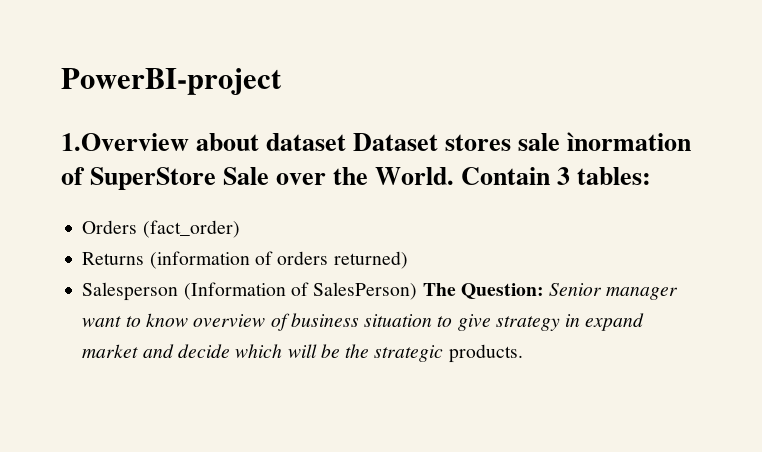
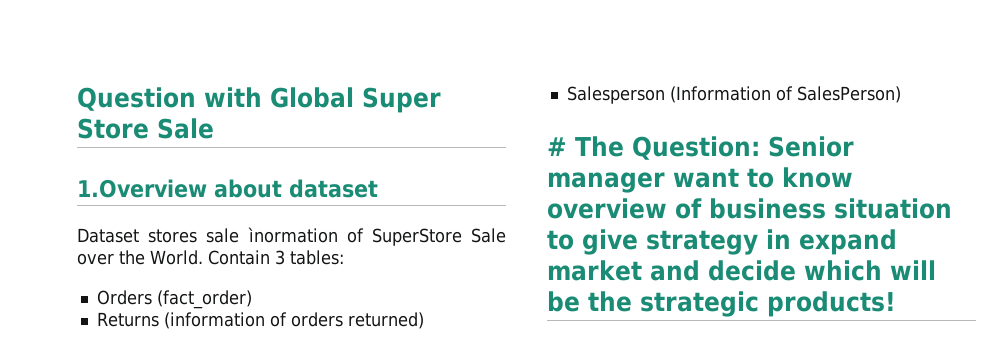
[61,68,282,95] PowerBI-project -> [77,87,441,113] [77,118,214,139] Question with Global Super Store Sale
(347, 142) none -> (378, 188) //
(418, 291) none -> [547,137,567,156] // #
[448,344,523,363] products. -> [767,291,896,317] products!

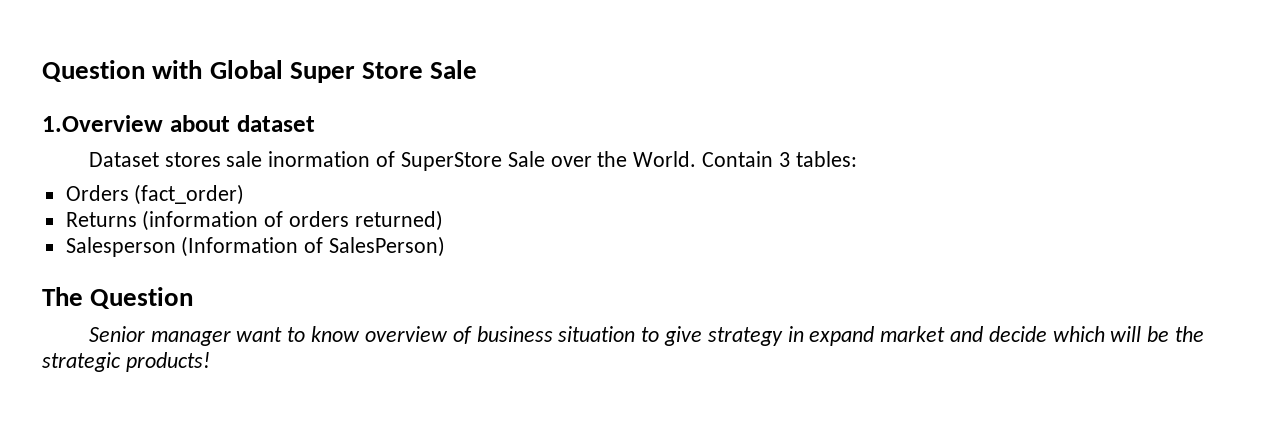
[247,227,338,243] ìnormation -> [268,151,371,167] inormation
[547,136,760,160] # The Question: -> [42,287,194,309] The Question //

